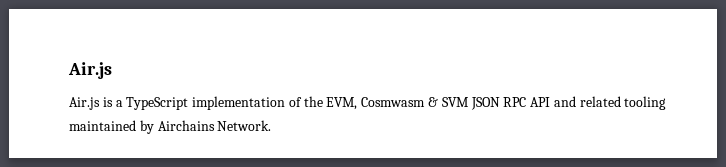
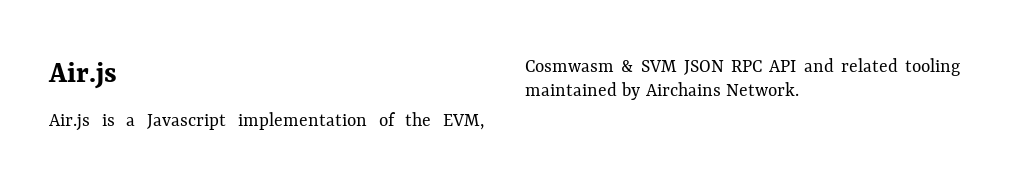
[126,97,189,110] TypeScript -> [147,114,227,130] Javascript

